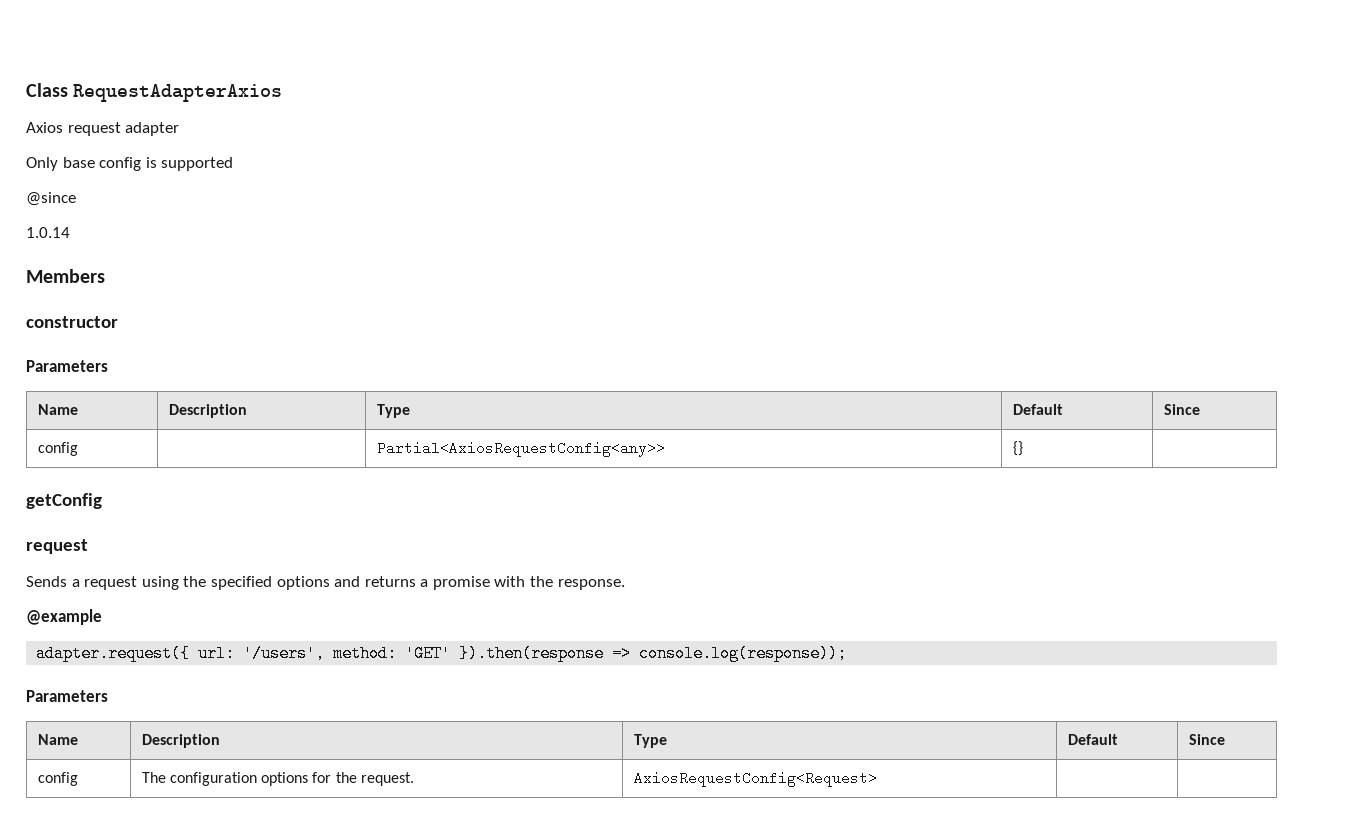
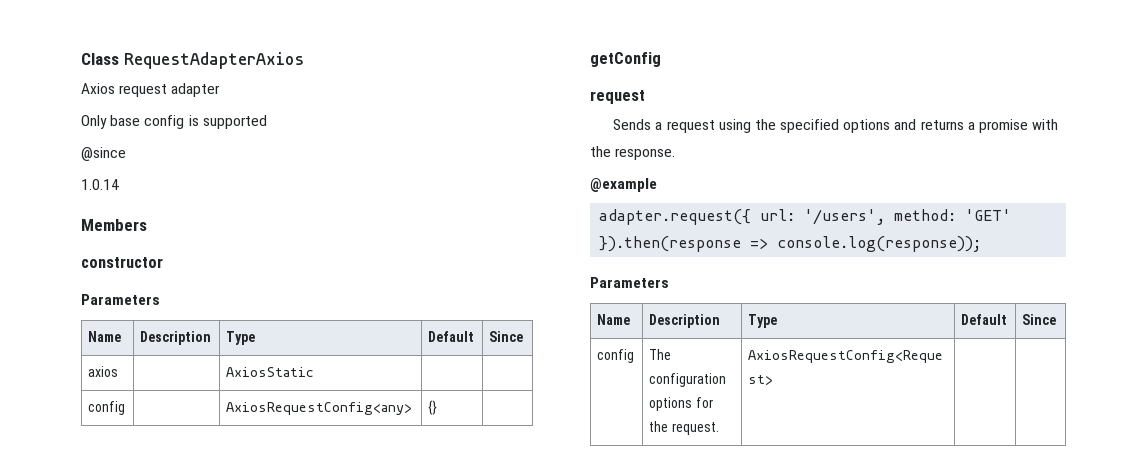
(1200, 409) none -> [88,366,119,377] [226,367,315,377] // axios | | AxiosStatic | |
[376,441,665,457] Partial<AxiosRequestConfig<any>> -> [226,402,413,415] AxiosRequestConfig<any>

